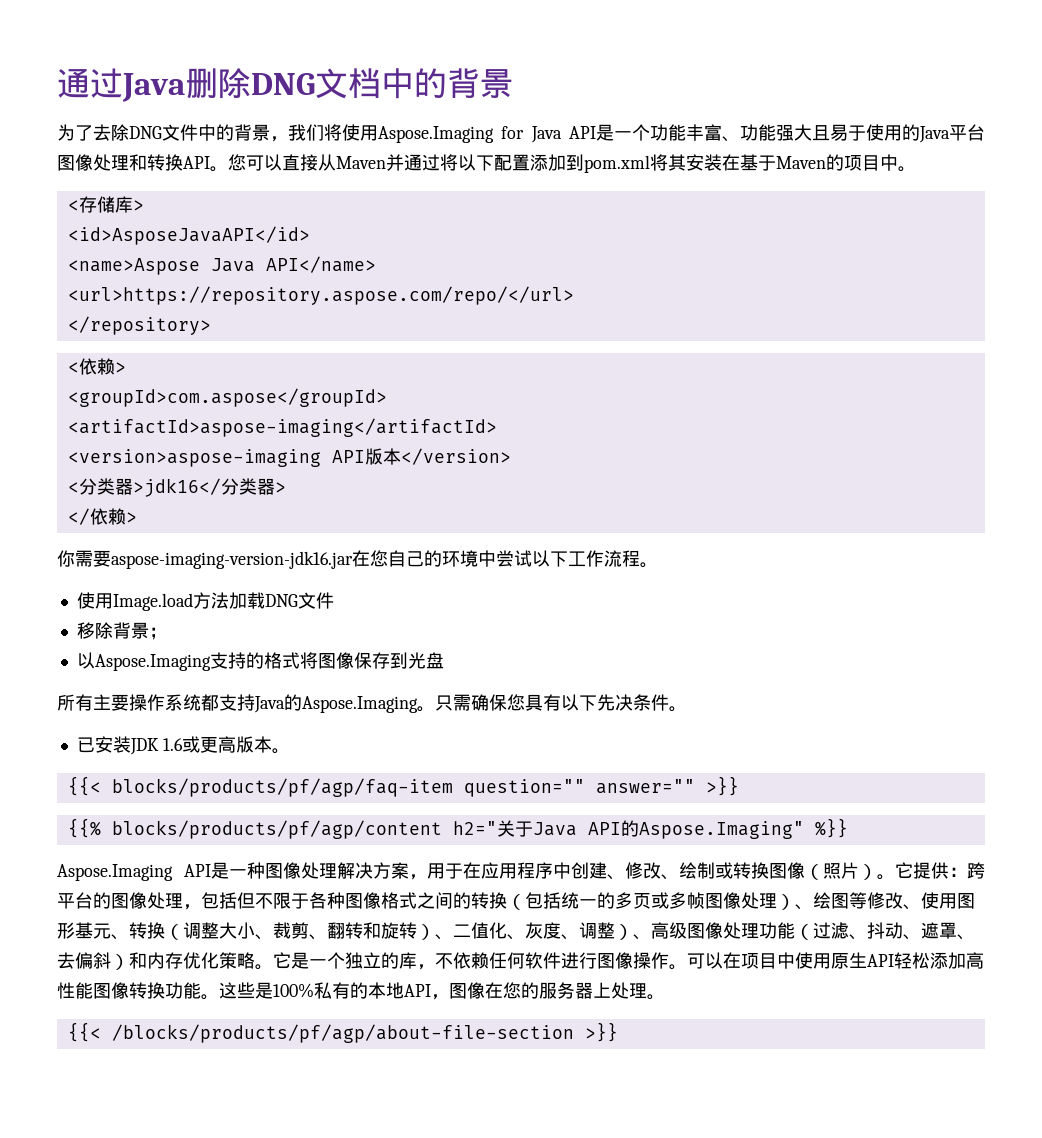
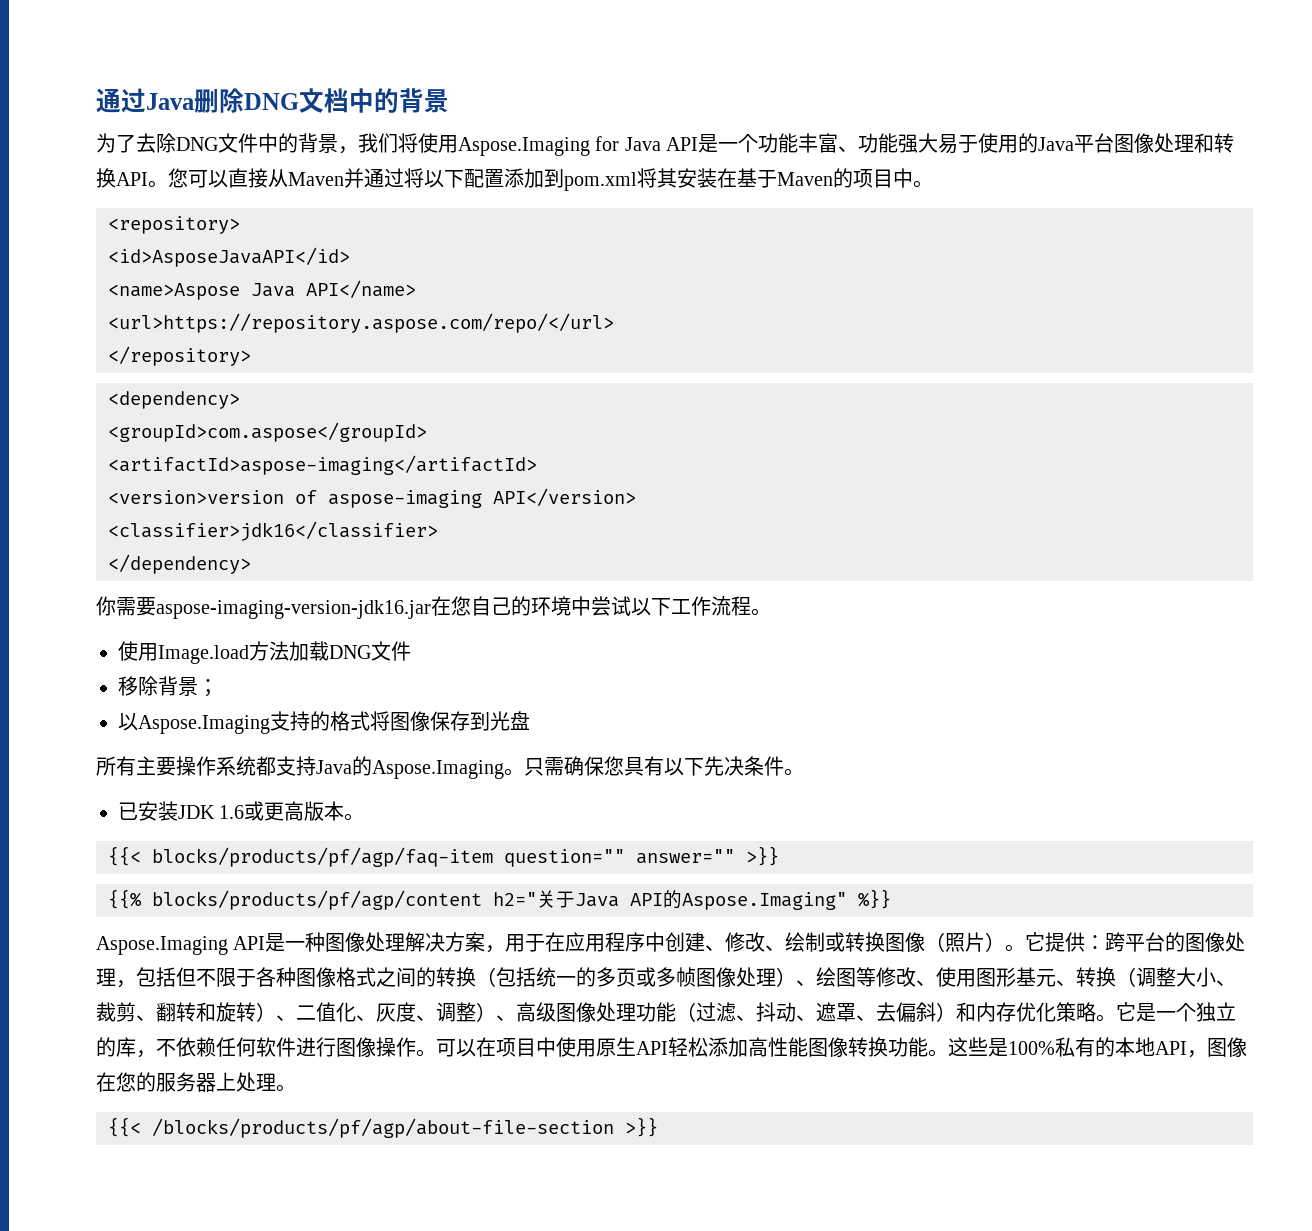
[812,125,830,141] 且 -> (939, 143) none
[67,196,144,213] <存储库> -> [108,216,240,234] <repository>
[67,358,126,375] <依赖> -> [108,391,240,409] <dependency>
[67,448,511,467] [67,478,286,497] [67,508,137,525] <version>aspose-imaging API版本</version> // <分类器>jdk16</分类器> // </依赖> -> [108,488,636,508] [108,521,438,541] [108,554,251,574] <version>version of aspose-imaging API</version> // <classifier>jdk16</classifier> // </dependency>

